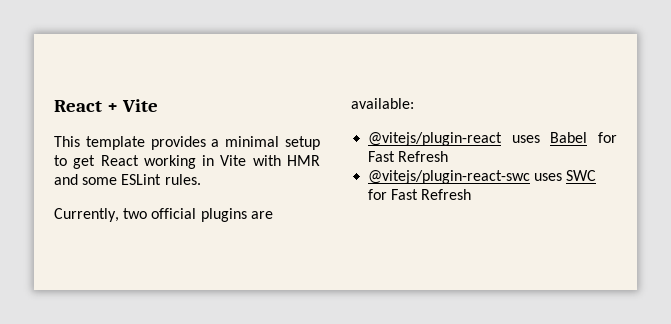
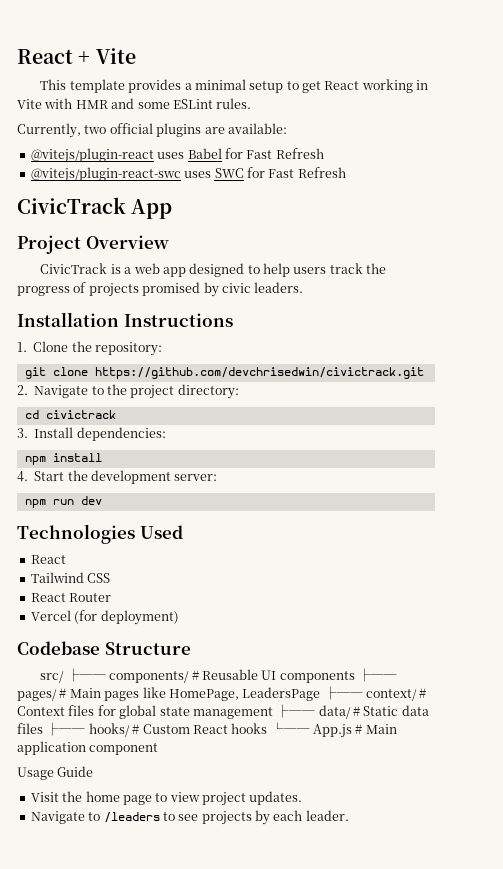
(472, 194) none -> [17,197,173,219] [17,235,169,254] [40,263,387,277] [17,282,304,297] [17,312,233,327] [17,341,162,356] [24,367,424,379] [17,384,239,399] [24,410,116,419] [17,427,166,441] [24,453,102,465] [17,470,218,484] [24,496,102,508] [17,524,183,544] [30,555,66,564] [30,572,111,583] [30,593,112,602] [30,610,179,625] [17,641,191,655] [40,668,398,683] [17,686,427,701] [17,704,429,719] [17,722,397,738] [17,741,159,755] [17,766,94,780] [30,791,303,806] [30,810,349,825] // CivicTrack App // Project Overview // CivicTrack is a web app designed to help users track the progress of projects promised by civic leaders. // Installation Instructions // 1. Clone the repository: // git clone https://github.com/devchrisedwin/civictrack.git // 2. Navigate to the project directory: // cd civictrack // 3. Install dependencies: // npm install // 4. Start the development server: // npm run dev // Technologies Used // React // Tailwind CSS // React Router // Vercel (for deployment) // Codebase Structure // src/ ├── components/ # Reusable UI components ├── pages/ # Main pages like HomePage, LeadersPage ├── context/ # Context files for global state management ├── data/ # Static data files ├── hooks/ # Custom React hooks └── App.js # Main application component // Usage Guide // Visit the home page to view project updates. // Navigate to /leaders to see projects by each leader.

